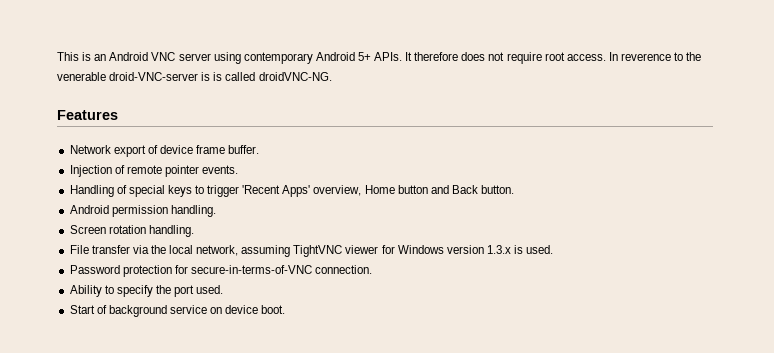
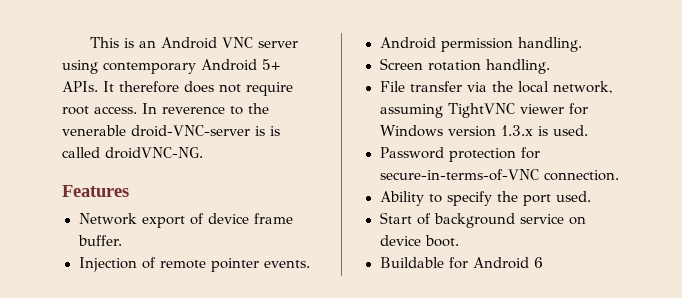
[69,185,515,197] // Handling of special keys to trigger 'Recent Apps' overview, Home button and Back button. -> (310, 264) none
(286, 309) none -> [379,257,543,269] // Buildable for Android 6

